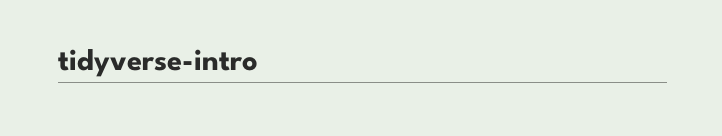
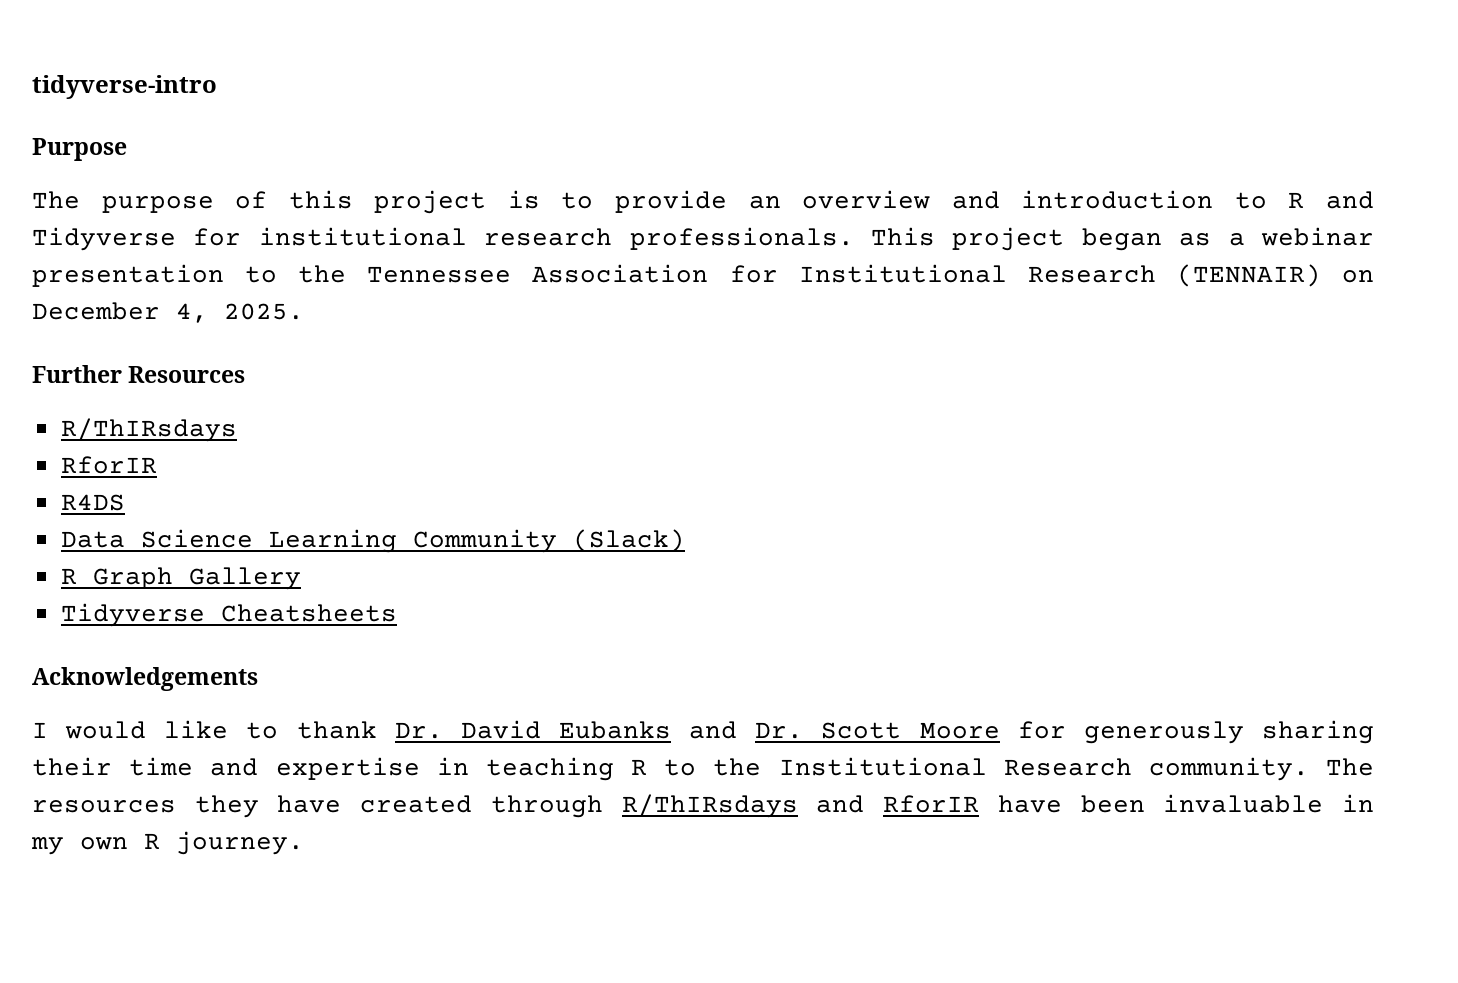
(258, 63) none -> [32,138,127,161] [32,190,1375,214] [32,227,1375,251] [32,264,1374,287] [32,302,304,323] [32,365,246,383] [60,418,237,442] [60,456,157,474] [60,494,125,511] [60,529,685,553] [60,567,301,590] [60,603,397,627] [32,667,258,691] [32,720,1374,744] [32,757,1374,781] [32,794,1375,818] [31,831,304,855] // Purpose // The purpose of this project is to provide an overview and introduction to R and Tidyverse for institutional research professionals. This project began as a webinar presentation to the Tennessee Association for Institutional Research (TENNAIR) on December 4, 2025. // Further Resources // R/ThIRsdays // RforIR // R4DS // Data Science Learning Community (Slack) // R Graph Gallery // Tidyverse Cheatsheets // Acknowledgements // I would like to thank Dr. David Eubanks and Dr. Scott Moore for generously sharing their time and expertise in teaching R to the Institutional Research community. The resources they have created through R/ThIRsdays and RforIR have been invaluable in my own R journey.

